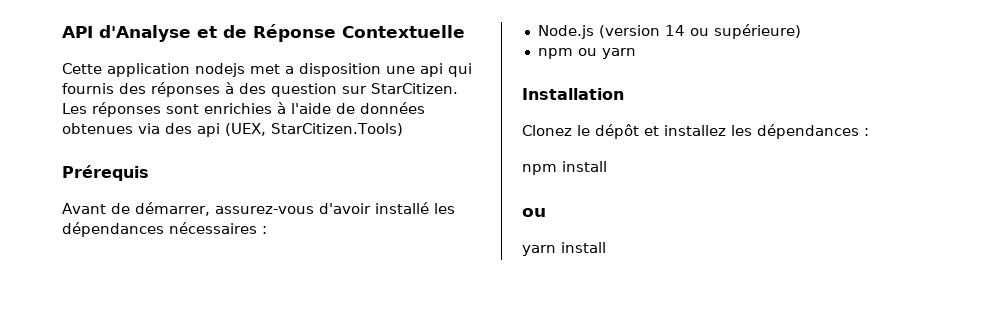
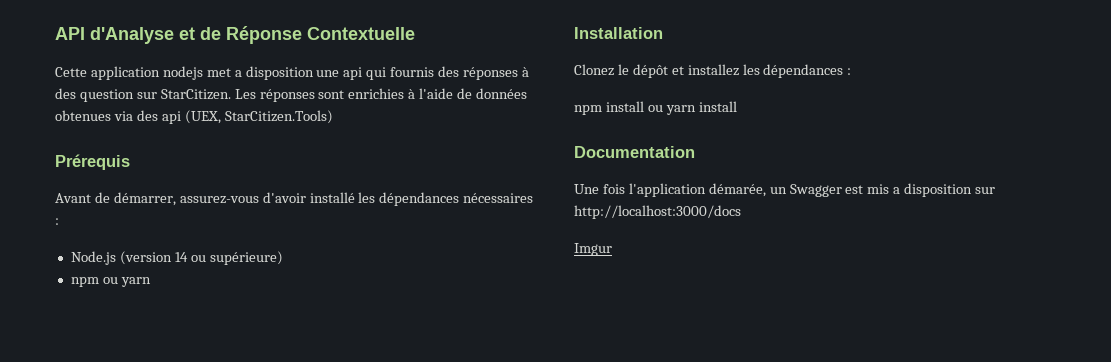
[522,208,546,217] // ou // -> [647,105,663,112] ou
(606, 247) none -> [574,146,695,158] [574,183,996,197] [574,205,741,219] [574,243,612,256] // Documentation // Une fois l'application démarée, un Swagger est mis a disposition sur http://localhost:3000/docs // Imgur

